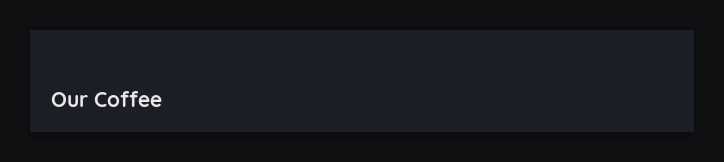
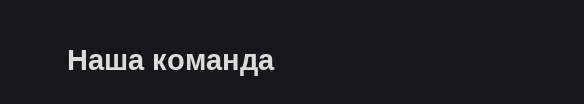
[51,91,162,107] Our Coffee -> [67,50,275,76] Наша команда

